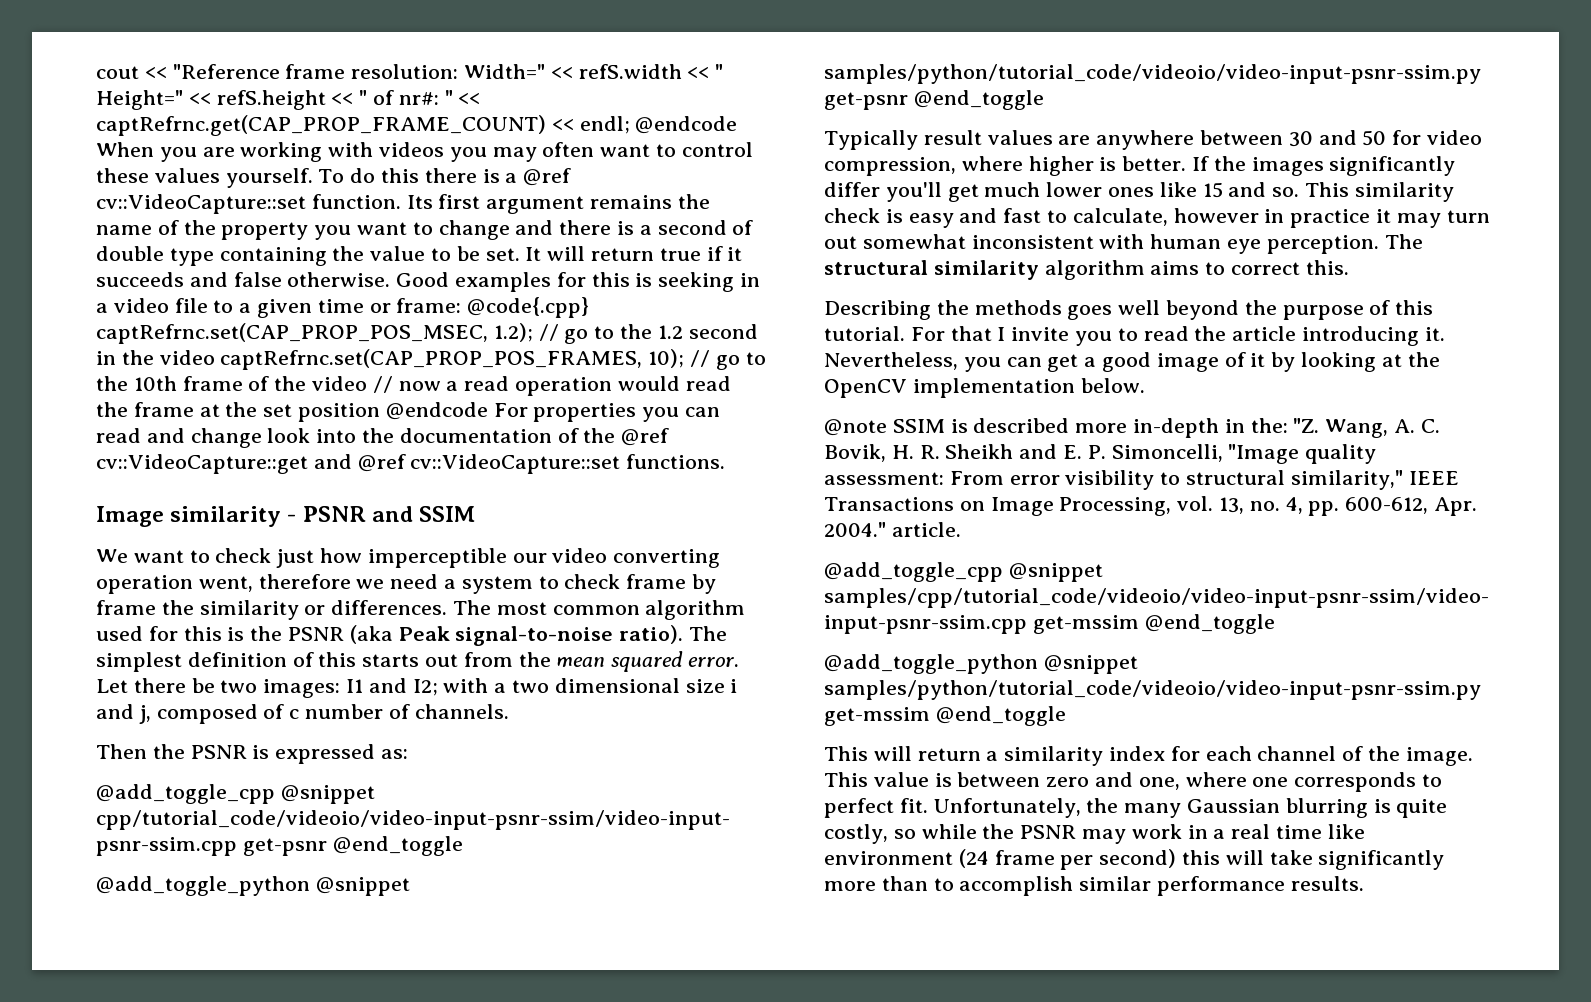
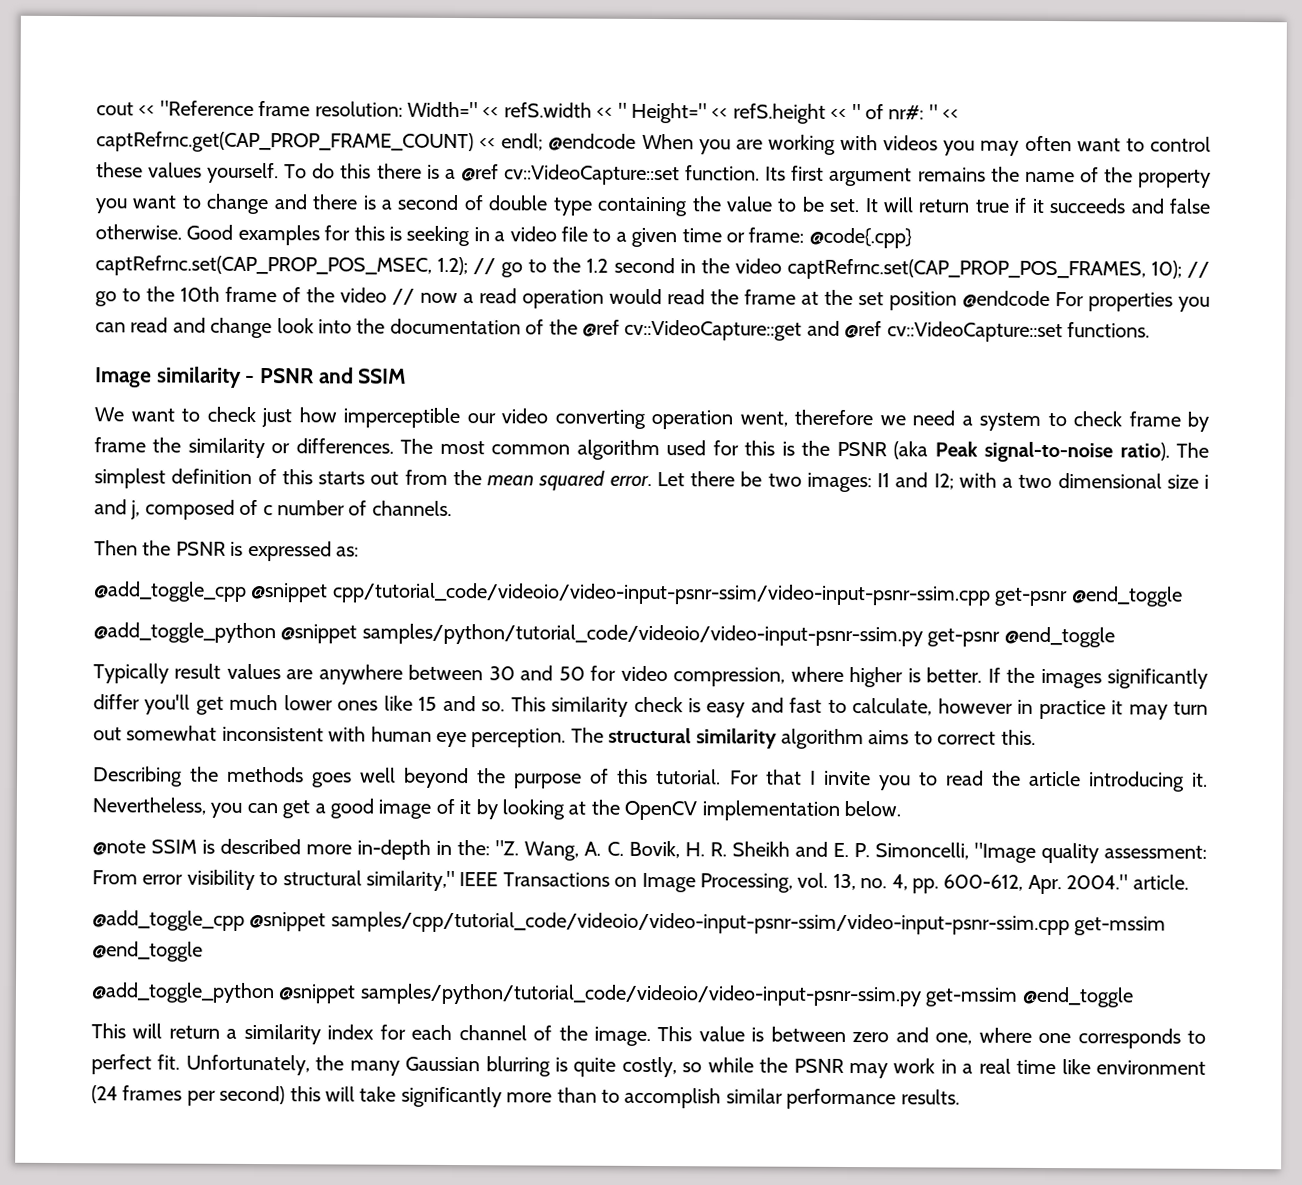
[994,850,1055,865] frame -> [122,1085,183,1101] frames

